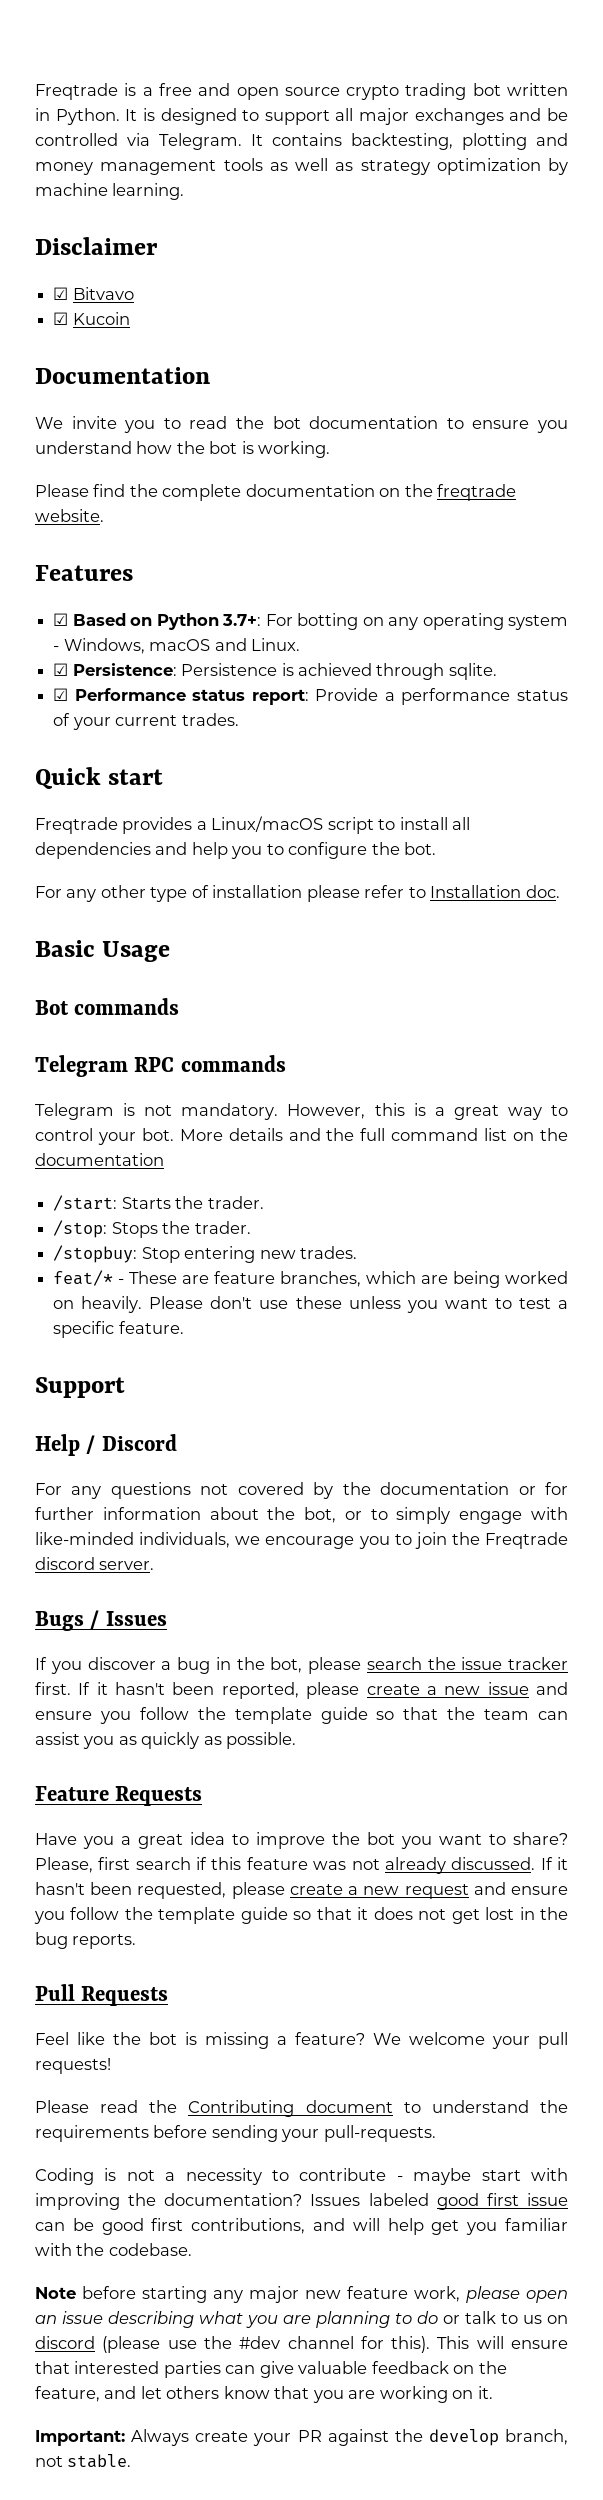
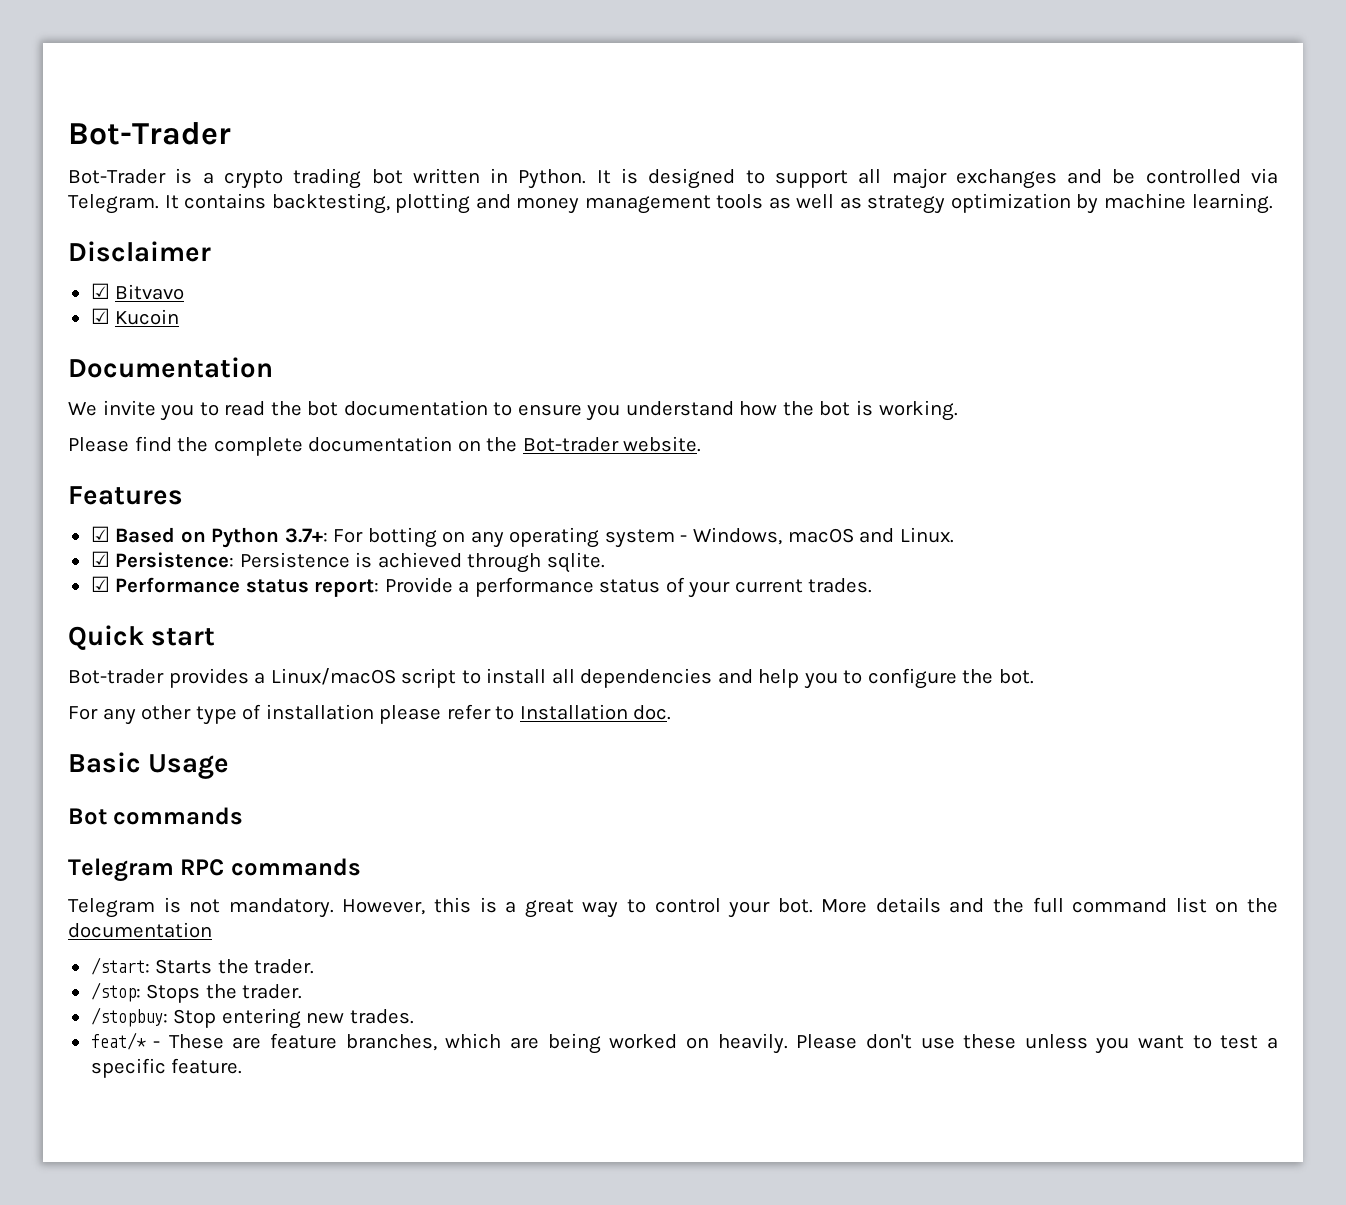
[35,83,340,100] Freqtrade is a free and open source -> [68,122,231,145] [68,168,214,184] Bot-Trader // Bot-Trader is a
[437,484,517,501] freqtrade -> [522,437,619,452] Bot-trader
[35,817,118,834] Freqtrade -> [68,669,164,684] Bot-trader
[35,1377,125,1398] [35,1434,177,1456] [35,1482,568,1499] [35,1507,568,1524] [35,1532,568,1549] [35,1557,155,1570] [35,1610,167,1631] [35,1657,568,1674] [35,1682,569,1699] [35,1707,568,1724] [35,1732,297,1749] [35,1786,203,1806] [35,1832,568,1849] [35,1857,569,1874] [35,1882,568,1899] [34,1907,568,1924] [35,1932,137,1949] [35,1984,169,2006] [35,2032,568,2049] [35,2058,111,2074] [35,2100,569,2117] [35,2125,436,2142] [35,2168,568,2185] [35,2193,569,2210] [35,2218,569,2235] [35,2243,192,2256] [35,2286,568,2303] [35,2311,568,2328] [35,2336,569,2353] [35,2361,507,2378] [35,2386,493,2403] [35,2429,568,2446] [35,2454,132,2468] // Support // Help / Discord // For any questions not covered by the documentation or for further information about the bot, or to simply engage with like-minded individuals, we encourage you to join the Freqtrade discord server. // Bugs / Issues // If you discover a bug in the bot, please search the issue tracker first. If it hasn't been reported, please create a new issue and ensure you follow the template guide so that the team can assist you as quickly as possible. // Feature Requests // Have you a great idea to improve the bot you want to share? Please, first search if this feature was not already discussed. If it hasn't been requested, please create a new request and ensure you follow the template guide so that it does not get lost in the bug reports. // Pull Requests // Feel like the bot is missing a feature? We welcome your pull requests! // Please read the Contributing document to understand the requirements before sending your pull-requests. // Coding is not a necessity to contribute - maybe start with improving the documentation? Issues labeled good first issue can be good first contributions, and will help get you familiar with the codebase. // Note before starting any major new feature work, please open an issue describing what you are planning to do or talk to us on discord (please use the #dev channel for this). This will ensure that interested parties can give valuable feedback on the feature, and let others know that you are working on it. // Important: Always create your PR against the develop branch, not stable. -> (243, 1066) none

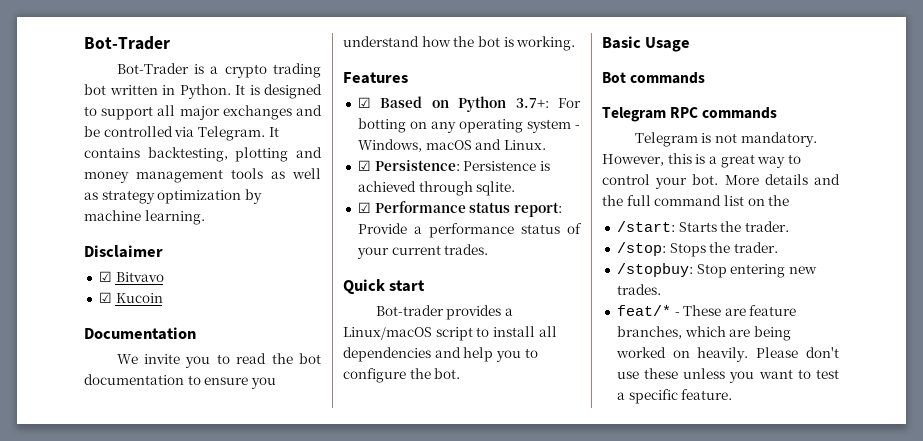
[68,436,702,456] // Please find the complete documentation on the Bot-trader website. -> (576, 43) none
[68,704,672,725] // For any other type of installation please refer to Installation doc. -> (461, 373) none
[68,922,212,938] documentation -> (790, 200) none

